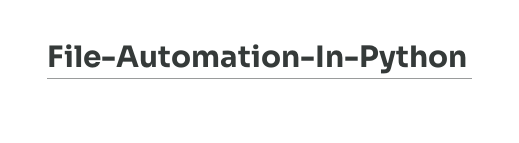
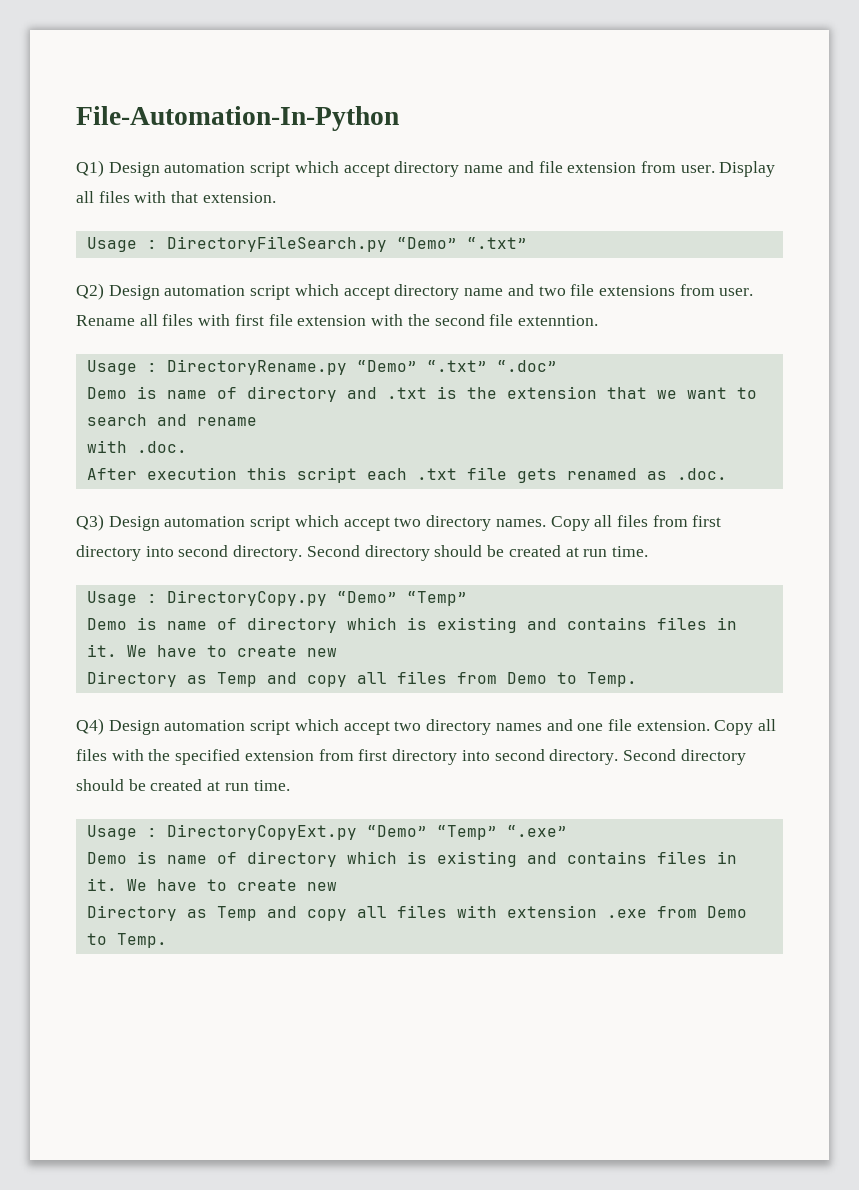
(467, 59) none -> [76,160,776,177] [76,191,276,203] [86,236,527,252] [76,283,754,300] [76,314,598,326] [86,359,557,375] [86,386,757,402] [86,414,257,426] [86,440,187,453] [86,467,727,483] [76,514,722,531] [76,545,648,561] [86,590,467,606] [86,617,737,633] [86,644,337,657] [86,671,637,687] [76,718,777,735] [76,749,746,765] [76,779,290,791] [86,824,567,840] [86,851,737,867] [86,878,337,891] [86,905,747,921] [86,933,167,948] // Q1) Design automation script which accept directory name and file extension from user. Display all files with that extension. // Usage : DirectoryFileSearch.py “Demo” “.txt” // Q2) Design automation script which accept directory name and two file extensions from user. Rename all files with first file extension with the second file extenntion. // Usage : DirectoryRename.py “Demo” “.txt” “.doc” // Demo is name of directory and .txt is the extension that we want to search and rename // with .doc. // After execution this script each .txt file gets renamed as .doc. // Q3) Design automation script which accept two directory names. Copy all files from first directory into second directory. Second directory should be created at run time. // Usage : DirectoryCopy.py “Demo” “Temp” // Demo is name of directory which is existing and contains files in it. We have to create new // Directory as Temp and copy all files from Demo to Temp. // Q4) Design automation script which accept two directory names and one file extension. Copy all files with the specified extension from first directory into second directory. Second directory should be created at run time. // Usage : DirectoryCopyExt.py “Demo” “Temp” “.exe” // Demo is name of directory which is existing and contains files in it. We have to create new // Directory as Temp and copy all files with extension .exe from Demo to Temp.

